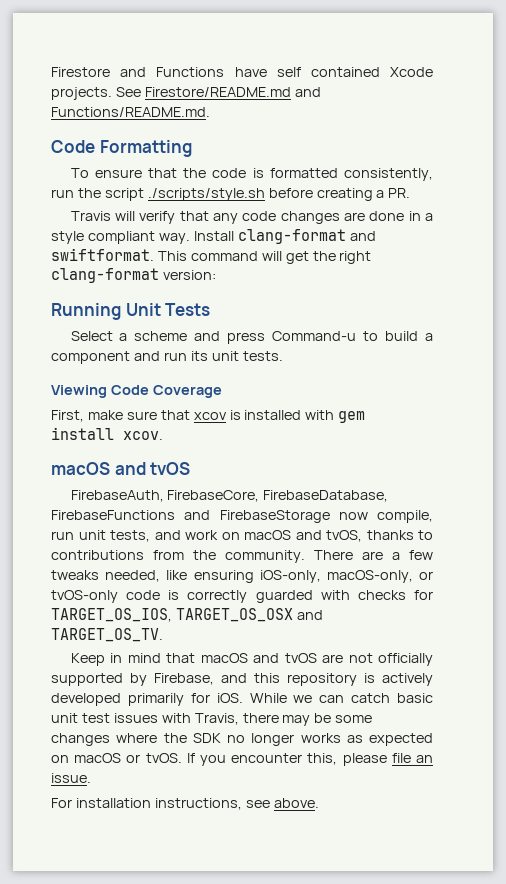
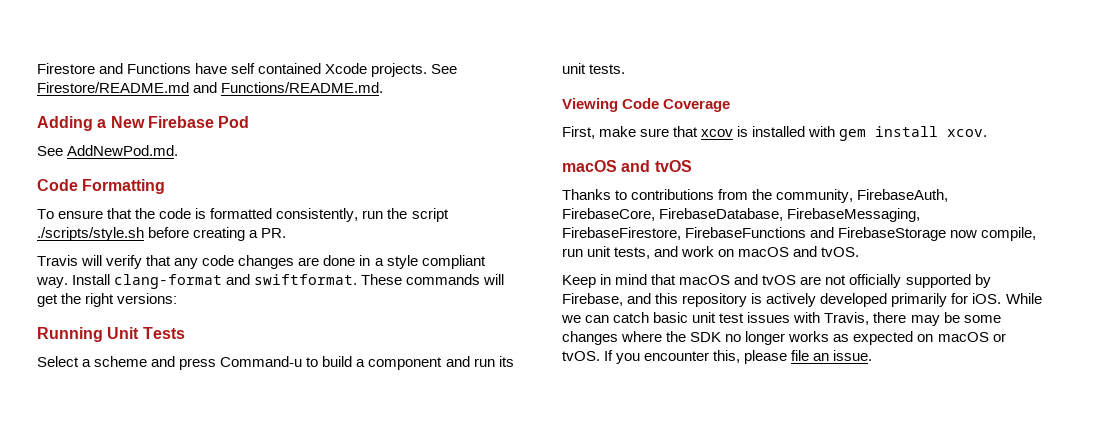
(210, 112) none -> [37,116,250,131] [37,145,179,156] // Adding a New Firebase Pod // See AddNewPod.md.
[157,251,258,261] This command -> [361,274,481,285] These commands
[51,268,216,283] clang-format version: -> [117,293,178,304] versions:
(191, 468) none -> [562,189,854,203] Thanks to contributions from the community,
(389, 496) none -> [787,208,921,222] [562,227,681,240] FirebaseMessaging, FirebaseFirestore,
[326,530,433,542] [51,550,433,563] [51,570,433,583] [51,590,434,603] [51,608,323,622] [51,628,163,642] tvOS, thanks to contributions from the community. There are a few tweaks needed, like ensuring iOS-only, macOS-only, or tvOS-only code is correctly guarded with checks for TARGET_OS_IOS, TARGET_OS_OSX and TARGET_OS_TV. -> [821,247,860,257] tvOS.
[51,798,319,810] // For installation instructions, see above. -> (873, 355) none

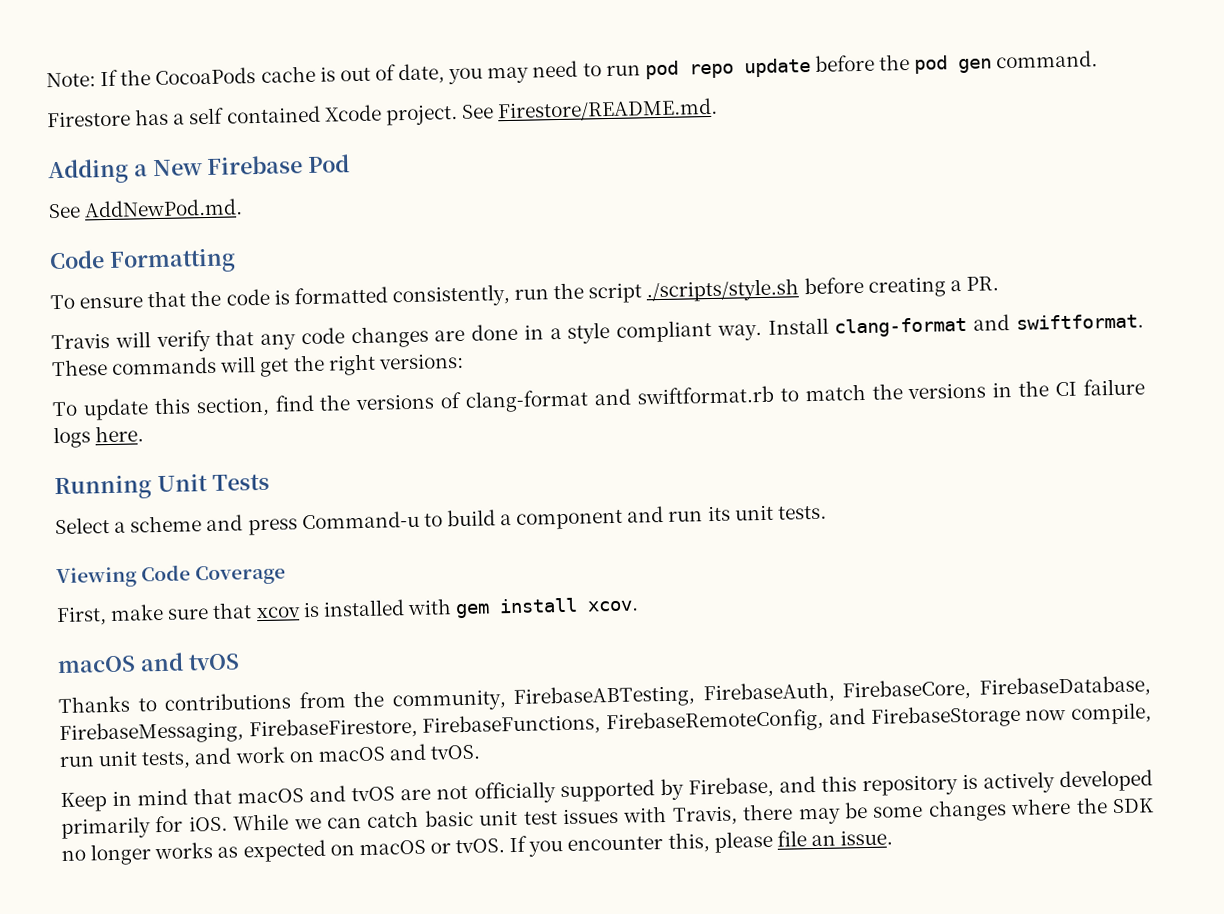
[37,63,458,77] [37,82,384,93] Firestore and Functions have self contained Xcode projects. See Firestore/README.md and Functions/README.md. -> [46,50,1099,88] [47,97,719,128] Note: If the CocoaPods cache is out of date, you may need to run pod repo update before the pod gen command. // Firestore has a self contained Xcode project. See Firestore/README.md.
(178, 298) none -> [52,378,1146,421] [53,425,145,449] // To update this section, find the versions of clang-format and swiftformat.rb to match the versions in the CI failure logs here.
(854, 196) none -> [513,684,696,709] FirebaseABTesting,
[685,227,807,238] FirebaseFunctions -> [422,708,825,737] FirebaseFunctions, FirebaseRemoteConfig,

